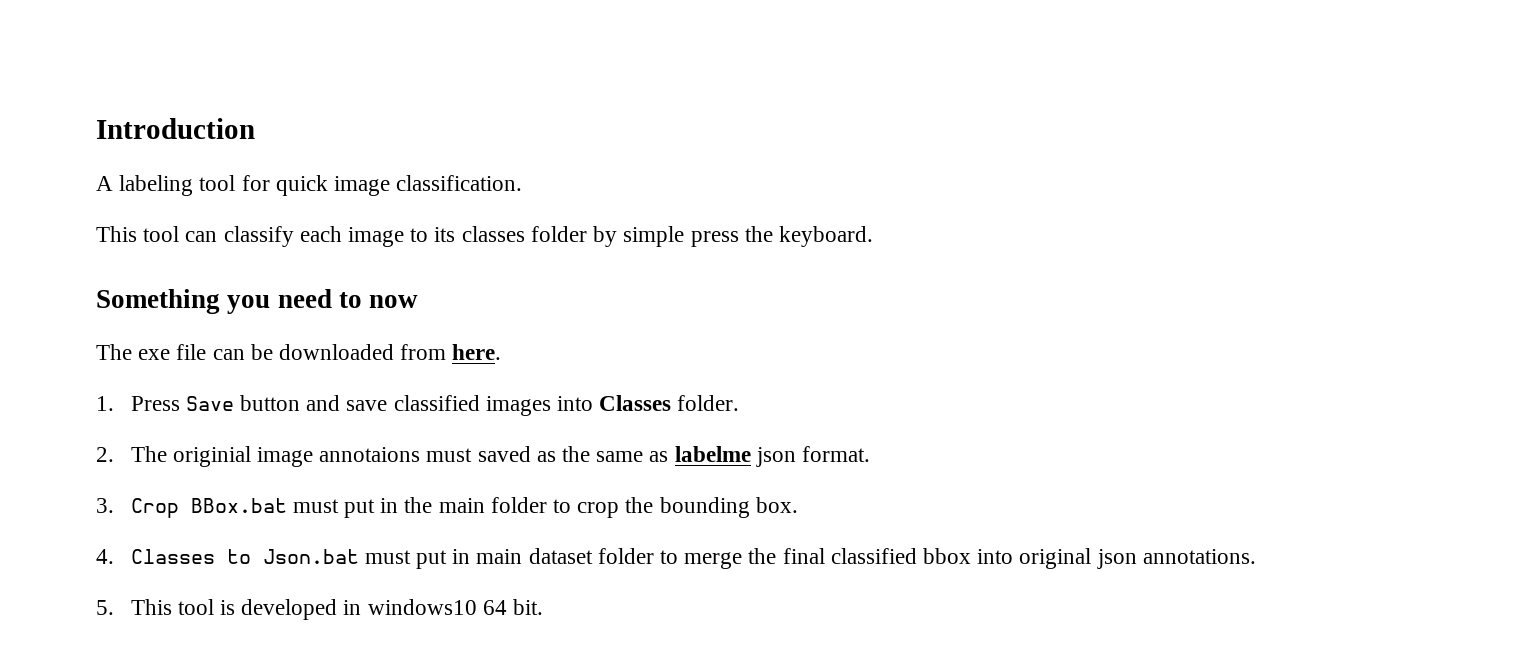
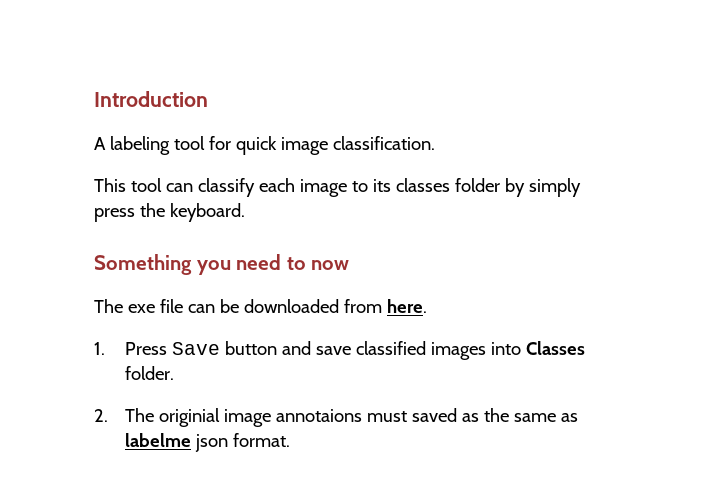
[623,226,685,247] simple -> [528,178,581,197] simply
[96,497,798,518] [96,548,1256,569] [96,599,544,620] // 3. Crop BBox.bat must put in the main folder to crop the bounding box. // 4. Classes to Json.bat must put in main dataset folder to merge the final classified bbox into original json annotations. // 5. This tool is developed in windows10 64 bit. -> (290, 440) none

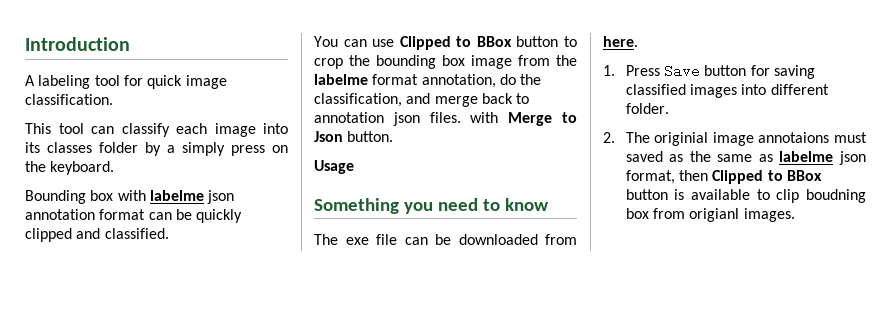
[351,181,368,192] to -> [263,123,288,134] into
(525, 187) none -> [167,145,175,153] a
(135, 215) none -> [272,145,288,153] on
(245, 212) none -> [25,190,235,204] [25,209,243,223] [25,228,169,242] [314,36,577,50] [314,55,577,69] [314,74,542,88] [314,93,530,107] [314,112,577,126] [314,131,394,142] [314,160,354,174] // Bounding box with labelme json annotation format can be quickly clipped and classified. // You can use Clipped to BBox button to crop the bounding box image from the labelme format annotation, do the classification, and merge back to annotation json files. with Merge to Json button. // Usage
[311,260,350,270] now -> [504,198,549,211] know
[281,341,351,355] and save -> [750,65,816,79] for saving
[525,341,585,355] Classes -> [770,84,829,95] different
[232,433,290,447] format. -> [625,170,823,184] [625,189,866,203] [625,208,795,222] format, then Clipped to BBox button is available to clip boudning box from origianl images.

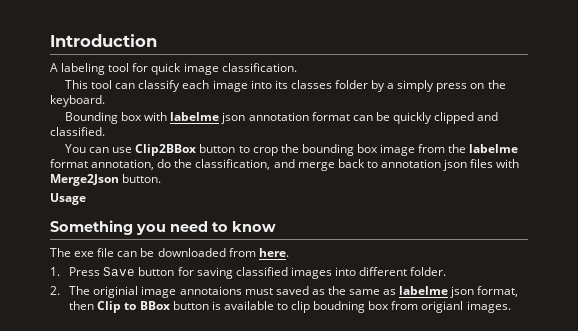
[399,36,512,50] Clipped to BBox -> [135,144,197,156] Clip2BBox
[429,112,577,126] [314,131,343,142] files. with Merge to Json -> [470,159,520,168] [50,174,119,186] files with Merge2Json
[712,170,764,184] Clipped -> [97,301,122,313] Clip

